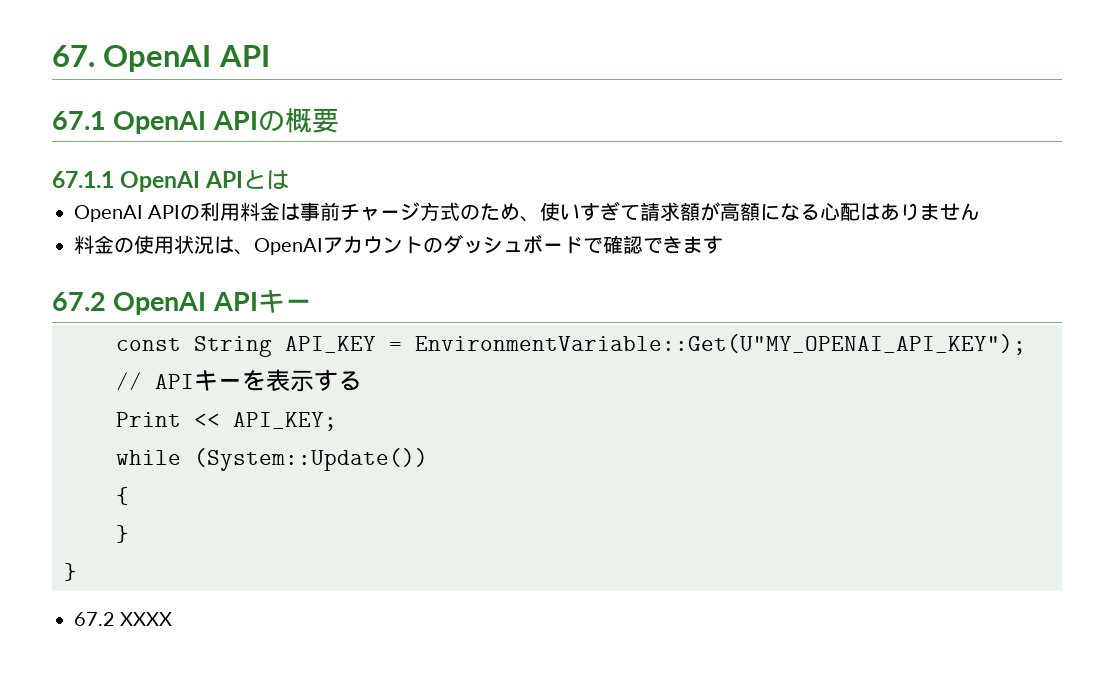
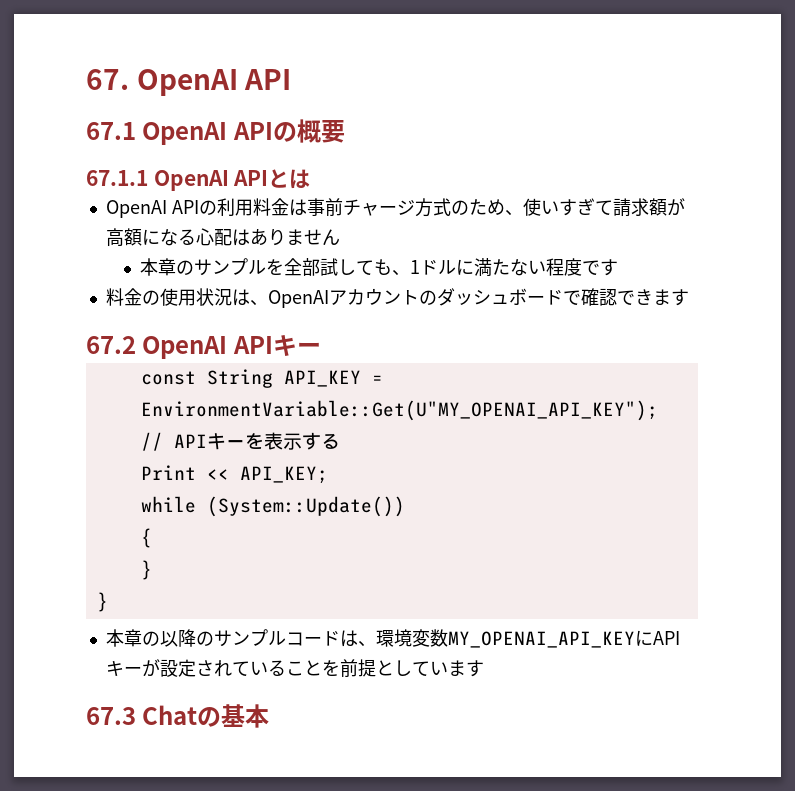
(981, 212) none -> [140,258,619,277] // 本章のサンプルを全部試しても、1ドルに満たない程度です
[74,612,173,626] 67.2 XXXX -> [105,629,680,648] [105,659,484,677] [86,704,270,728] 本章の以降のサンプルコードは、環境変数MY_OPENAI_API_KEYにAPIキーが設定されていることを前提としています // 67.3 Chatの基本

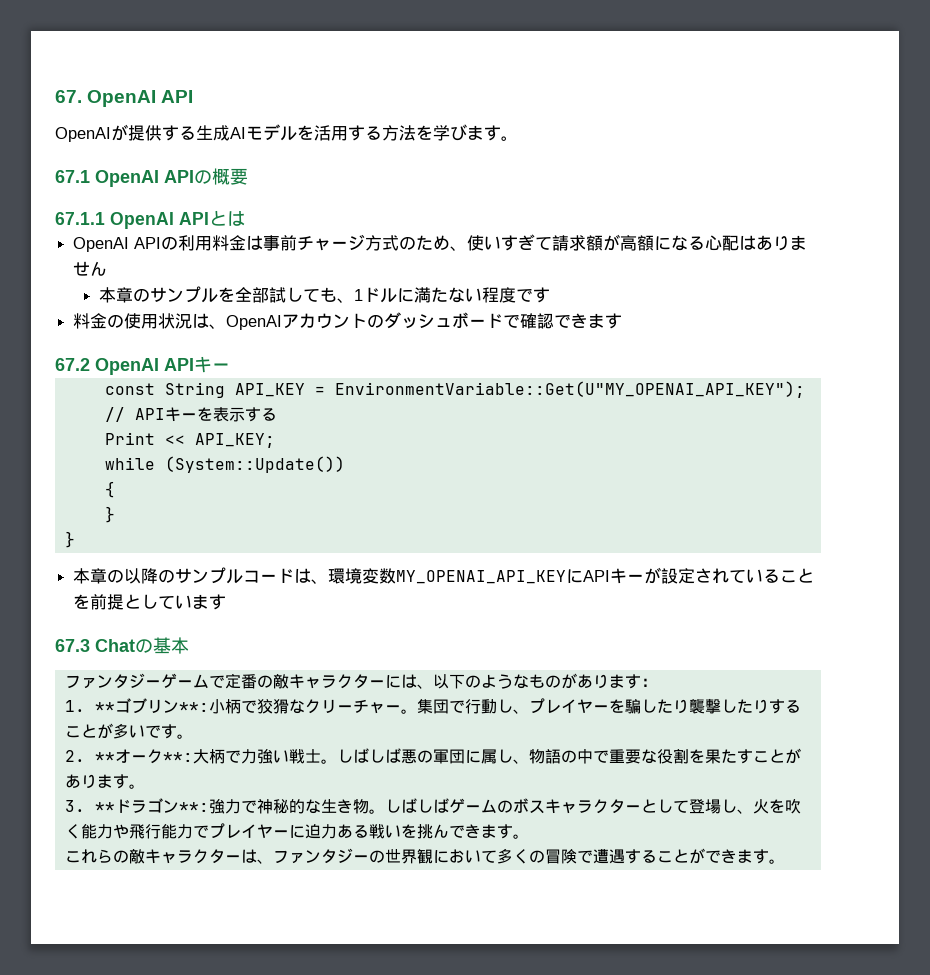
(292, 79) none -> [55,124,518,142] // OpenAIが提供する生成AIモデルを活用する方法を学びます。
(270, 716) none -> [64,673,657,689] [64,698,801,714] [64,723,193,739] [64,748,801,764] [64,774,145,789] [64,798,801,814] [64,823,529,839] [64,848,785,864] // ファンタジーゲームで定番の敵キャラクターには、以下のようなものがあります： // 1. **ゴブリン**:小柄で狡猾なクリーチャー。集団で行動し、プレイヤーを騙したり襲撃したりすることが多いです。 // 2. **オーク**:大柄で力強い戦士。しばしば悪の軍団に属し、物語の中で重要な役割を果たすことがあります。 // 3. **ドラゴン**:強力で神秘的な生き物。しばしばゲームのボスキャラクターとして登場し、火を吹く能力や飛行能力でプレイヤーに迫力ある戦いを挑んできます。 // これらの敵キャラクターは、ファンタジーの世界観において多くの冒険で遭遇することができます。

